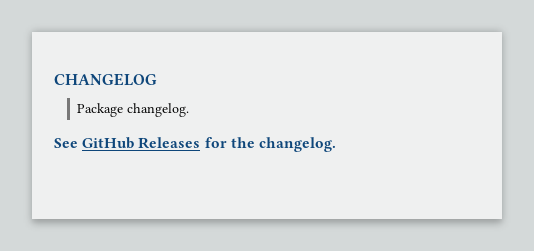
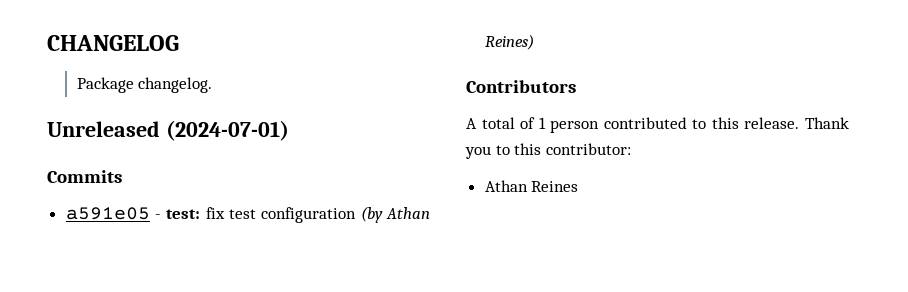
[54,137,336,152] See GitHub Releases for the changelog. -> [47,120,289,141] [47,170,122,183] [65,206,430,223] [484,34,534,50] [466,80,576,93] [466,117,849,133] [465,143,631,159] [484,180,579,192] Unreleased (2024-07-01) // Commits // a591e05 - test: fix test configuration (by Athan Reines) // Contributors // A total of 1 person contributed to this release. Thank you to this contributor: // Athan Reines

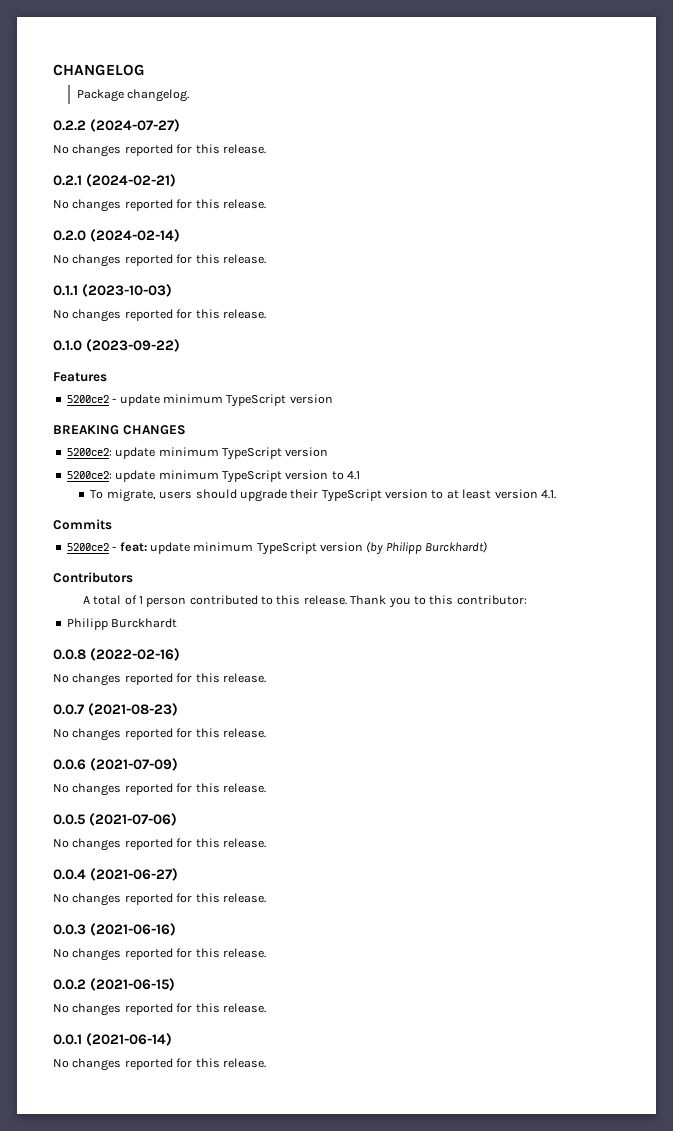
[47,120,289,141] [47,170,122,183] [65,206,430,223] [484,34,534,50] Unreleased (2024-07-01) // Commits // a591e05 - test: fix test configuration (by Athan Reines) -> [53,119,180,132] [53,144,266,157] [53,174,176,187] [53,199,266,212] [53,229,180,242] [53,254,266,267] [53,284,172,297] [53,309,266,322] [53,339,180,352] [53,372,107,382] [66,394,333,407] [53,425,186,435] [66,447,329,460] [66,470,360,483] [90,489,556,502] [53,519,112,530] [66,541,488,555] 0.2.2 (2024-07-27) // No changes reported for this release. // 0.2.1 (2024-02-21) // No changes reported for this release. // 0.2.0 (2024-02-14) // No changes reported for this release. // 0.1.1 (2023-10-03) // No changes reported for this release. // 0.1.0 (2023-09-22) // Features // 5200ce2 - update minimum TypeScript version // BREAKING CHANGES // 5200ce2: update minimum TypeScript version // 5200ce2: update minimum TypeScript version to 4.1 // To migrate, users should upgrade their TypeScript version to at least version 4.1. // Commits // 5200ce2 - feat: update minimum TypeScript version (by Philipp Burckhardt)
[484,180,579,192] Athan Reines -> [66,618,178,630] [53,648,180,661] [53,673,266,686] [53,703,178,716] [53,728,266,741] [53,758,178,771] [53,783,266,796] [53,813,177,826] [53,838,266,851] [53,868,178,881] [53,893,266,906] [53,923,176,936] [53,948,266,961] [53,978,175,991] [53,1003,266,1016] [53,1033,172,1046] [53,1058,266,1071] Philipp Burckhardt // 0.0.8 (2022-02-16) // No changes reported for this release. // 0.0.7 (2021-08-23) // No changes reported for this release. // 0.0.6 (2021-07-09) // No changes reported for this release. // 0.0.5 (2021-07-06) // No changes reported for this release. // 0.0.4 (2021-06-27) // No changes reported for this release. // 0.0.3 (2021-06-16) // No changes reported for this release. // 0.0.2 (2021-06-15) // No changes reported for this release. // 0.0.1 (2021-06-14) // No changes reported for this release.

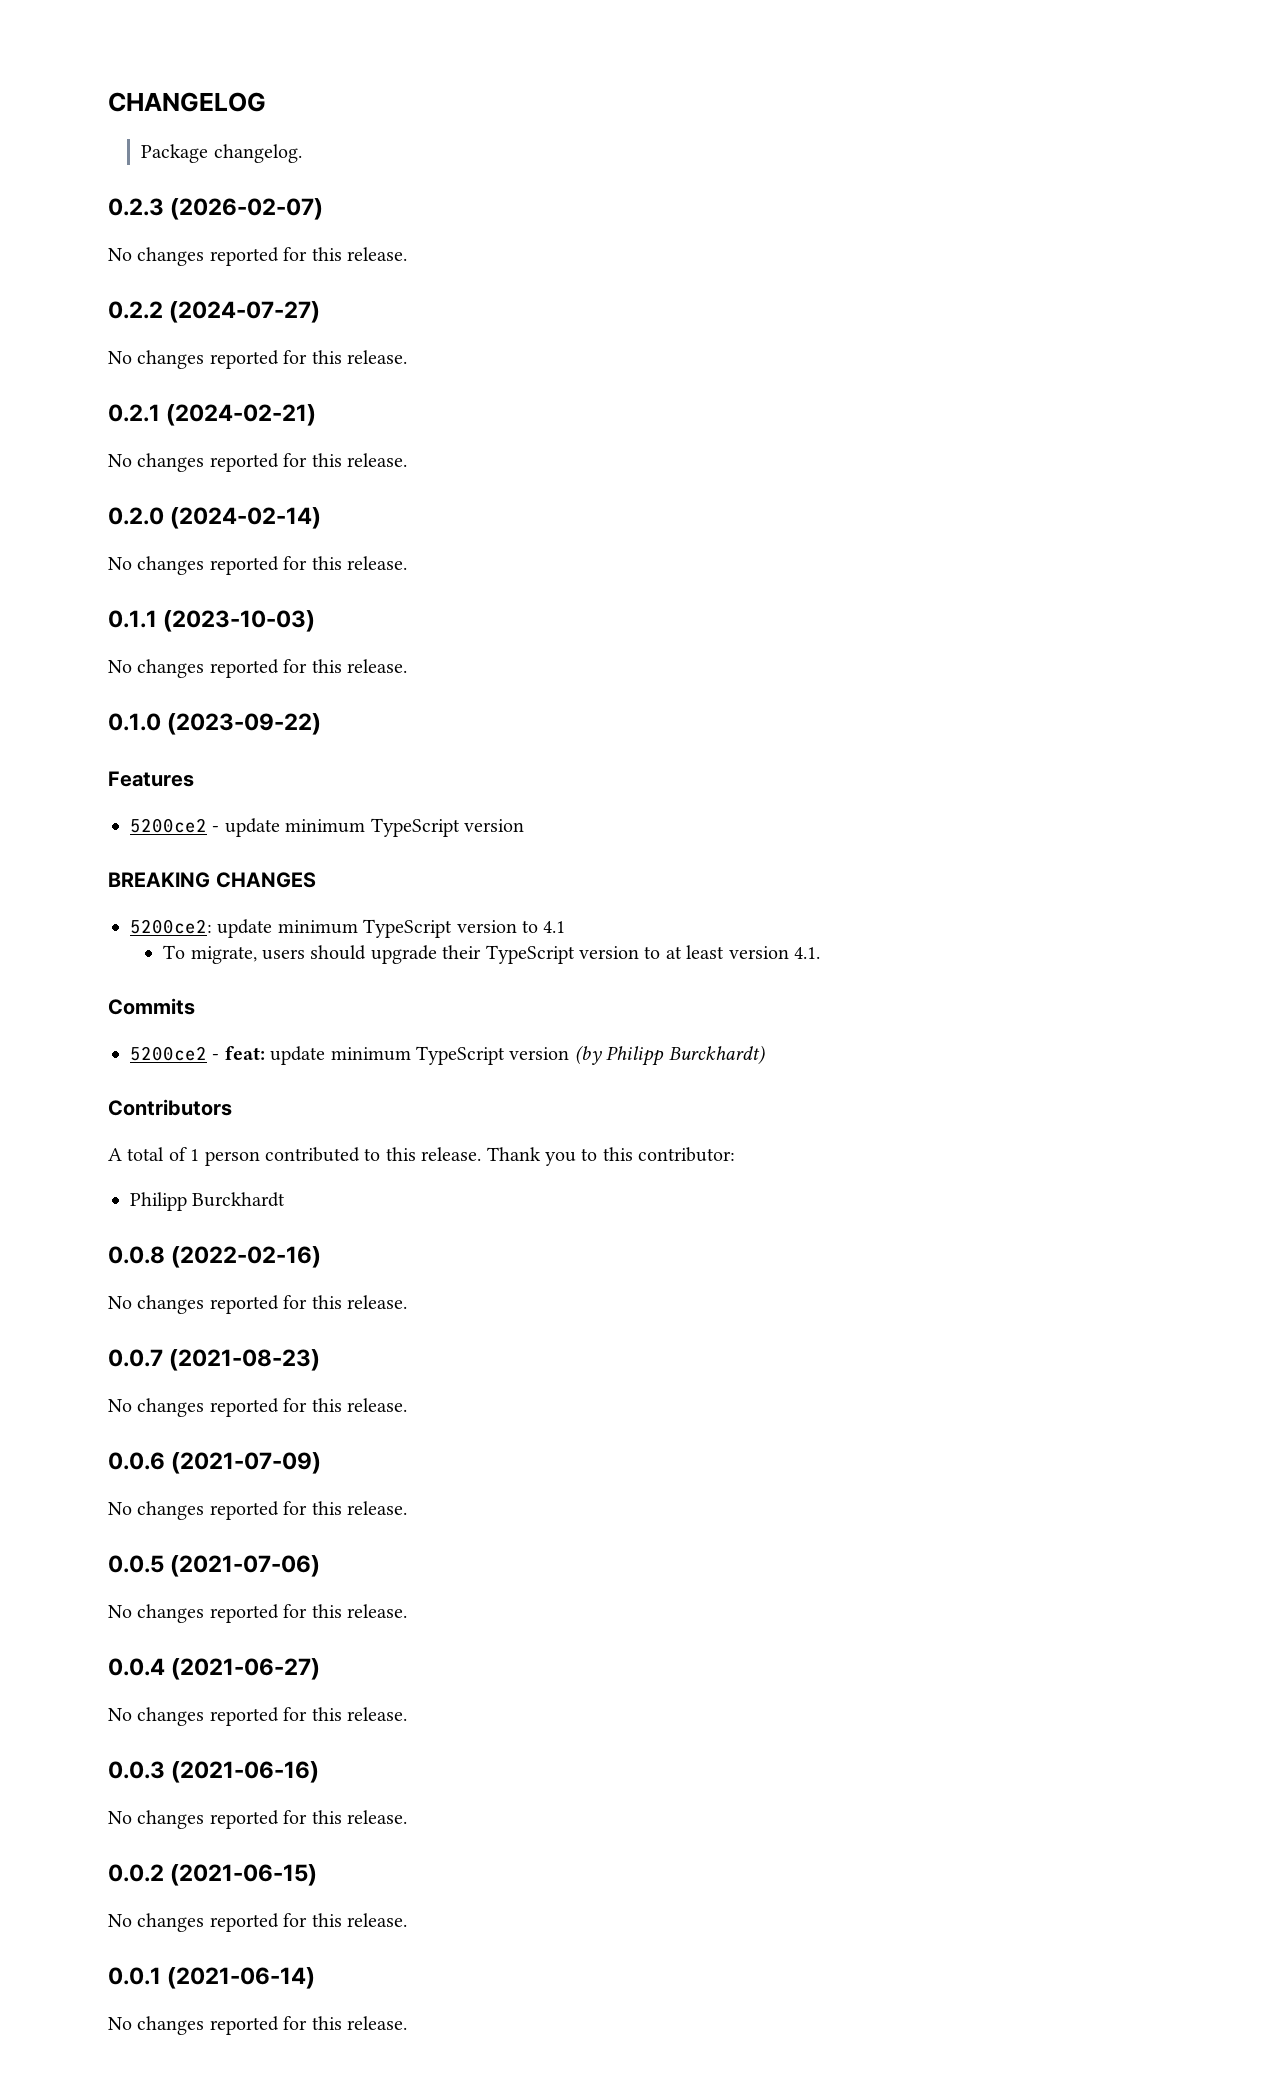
(190, 95) none -> [108,198,324,220] [108,247,407,266] // 0.2.3 (2026-02-07) // No changes reported for this release.
[66,470,329,483] // 5200ce2: update minimum TypeScript version -> (517, 926) none

